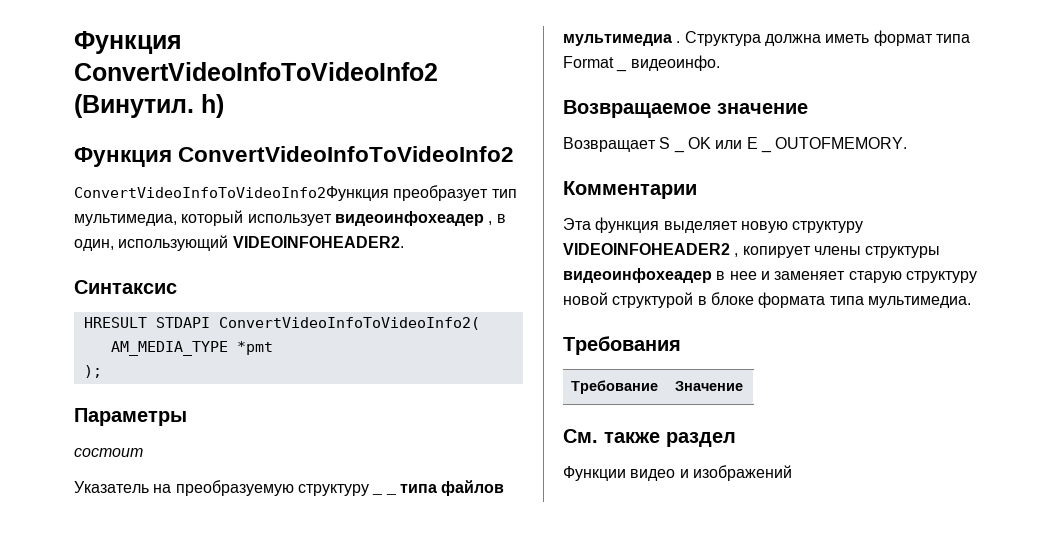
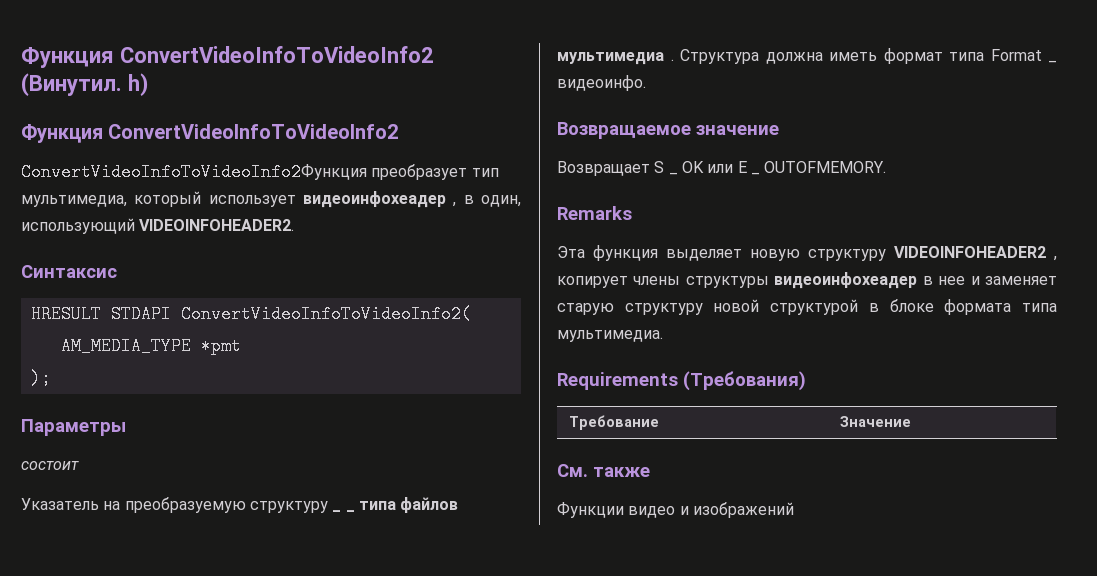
[563,181,697,199] Комментарии -> [557,206,632,220] Remarks
[563,336,681,355] Требования -> [557,371,806,391] Requirements (Требования)
[666,432,736,447] раздел -> (650, 472) none

